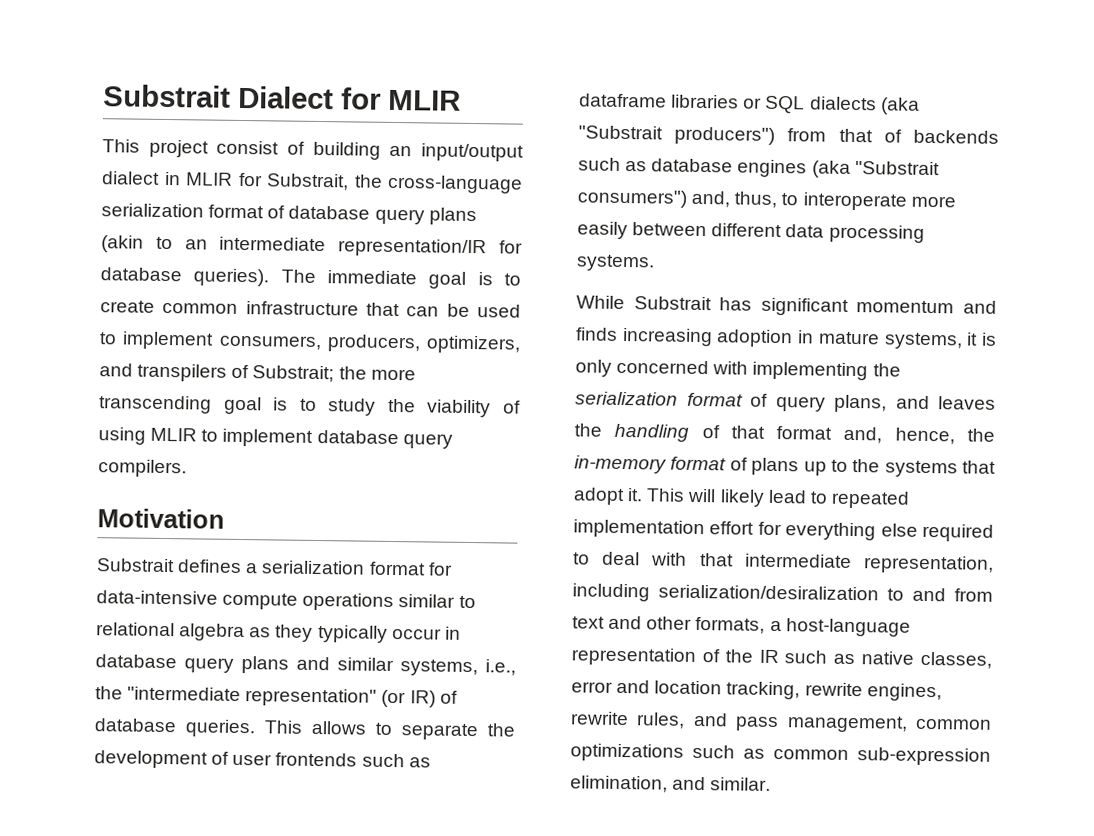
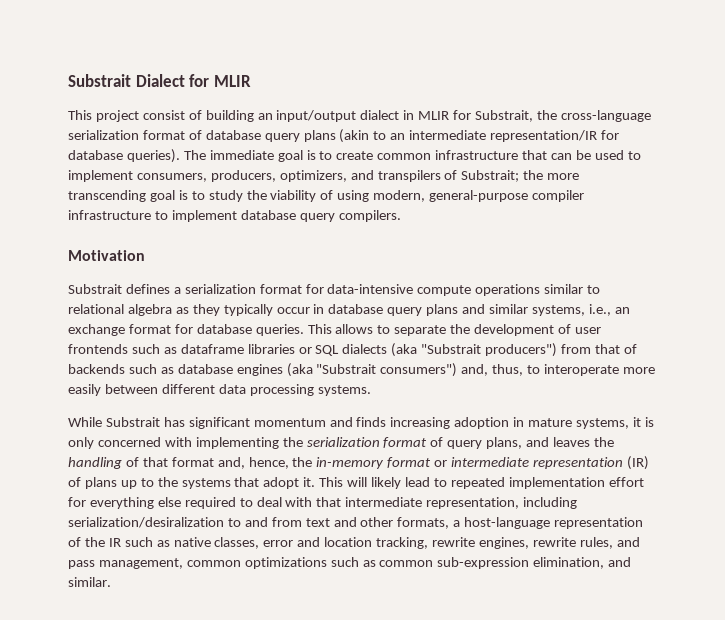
[150,427,198,442] MLIR -> [373,190,585,202] [68,210,151,220] modern, general-purpose compiler infrastructure
[95,686,458,708] the "intermediate representation" (or IR) of -> [614,307,630,314] [68,324,193,336] an exchange format for
(727, 463) none -> [434,456,649,470] or intermediate representation (IR)

